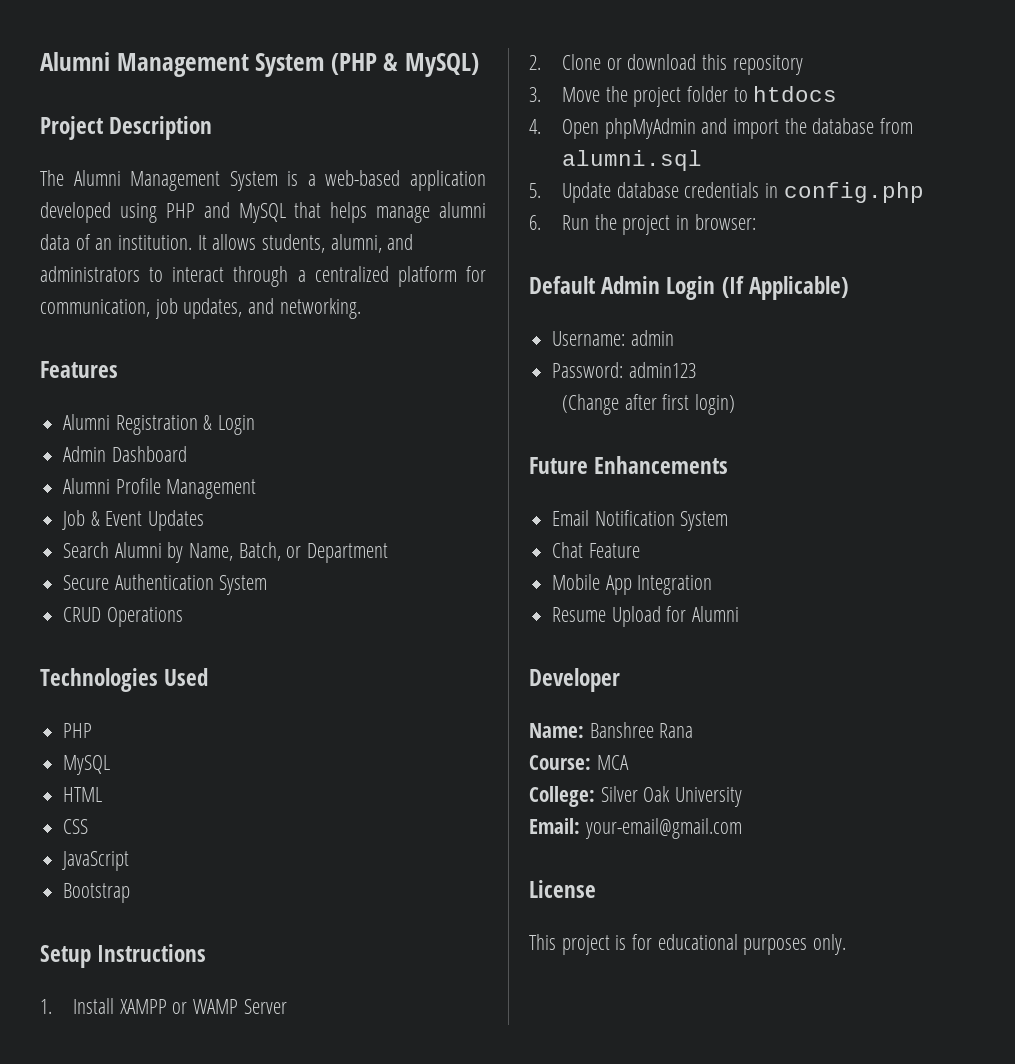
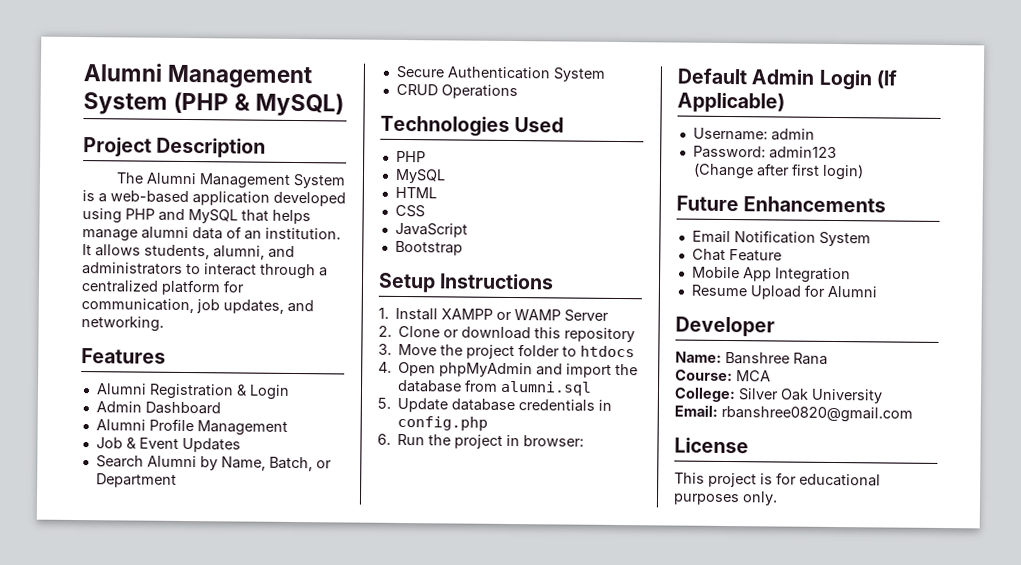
[584,818,742,839] your-email@gmail.com -> [721,405,913,423] rbanshree0820@gmail.com

